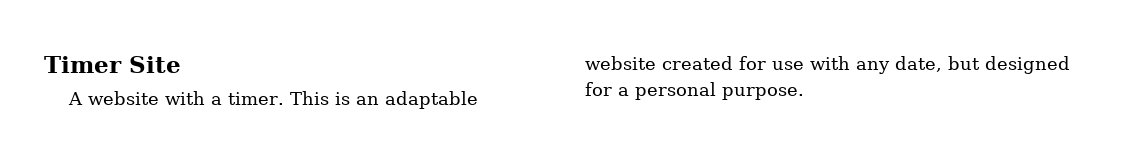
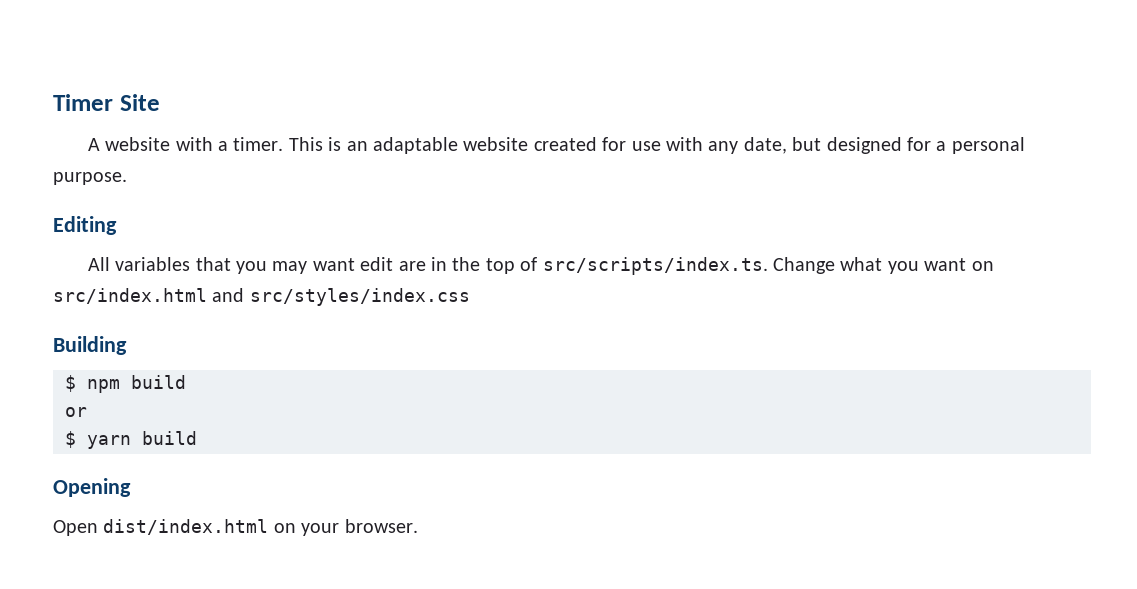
(804, 93) none -> [53,216,117,235] [87,257,994,275] [53,288,470,306] [53,336,127,355] [65,375,186,393] [65,407,87,417] [65,431,197,449] [53,478,131,497] [53,519,418,536] // Editing // All variables that you may want edit are in the top of src/scripts/index.ts. Change what you want on src/index.html and src/styles/index.css // Building // $ npm build // or // $ yarn build // Opening // Open dist/index.html on your browser.

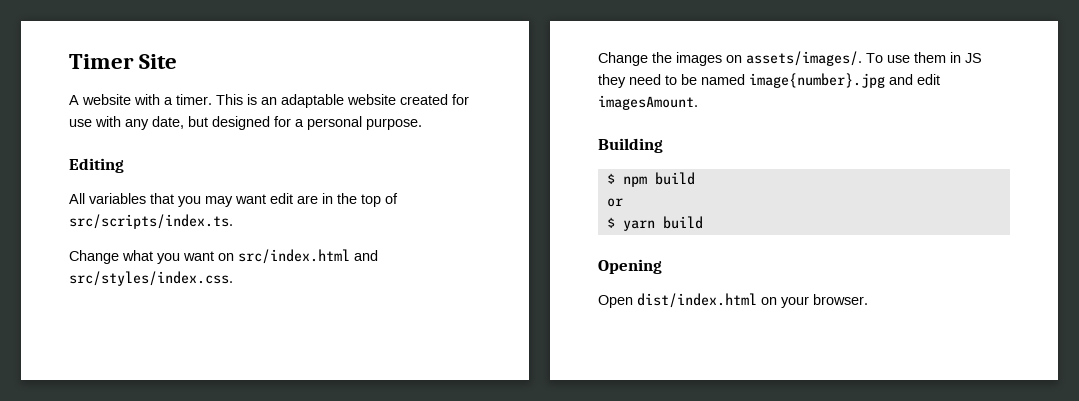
(768, 266) none -> (233, 221) //
[249,288,470,306] src/styles/index.css -> [69,271,233,286] [598,51,982,66] [598,73,940,88] [598,95,698,110] src/styles/index.css. // Change the images on assets/images/. To use them in JS they need to be named image{number}.jpg and edit imagesAmount.

